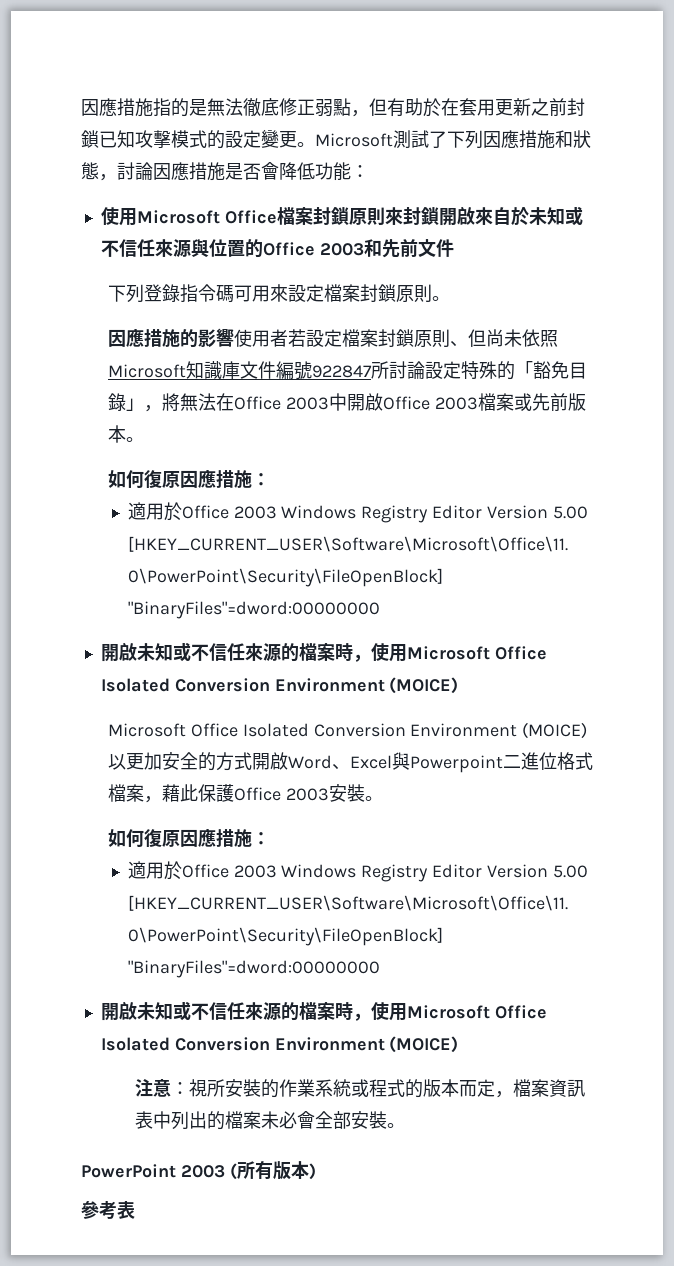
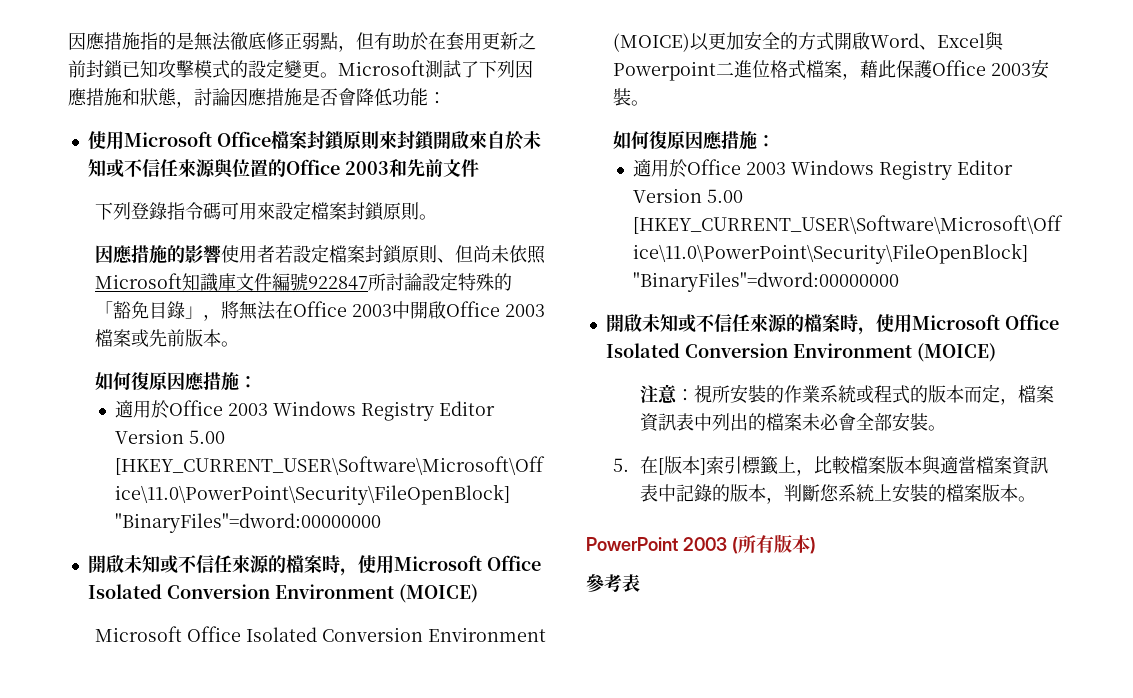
(405, 1125) none -> [612,455,1048,476] [639,483,1036,504] // 5.在[版本]索引標籤上，比較檔案版本與適當檔案資訊表中記錄的版本，判斷您系統上安裝的檔案版本。

